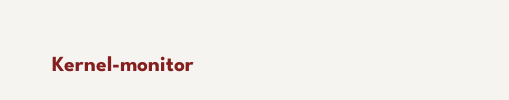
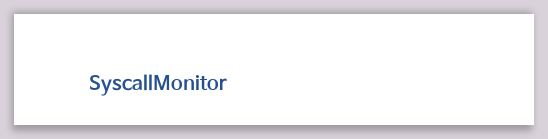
[52,56,194,72] Kernel-monitor -> [89,74,227,96] SyscallMonitor

